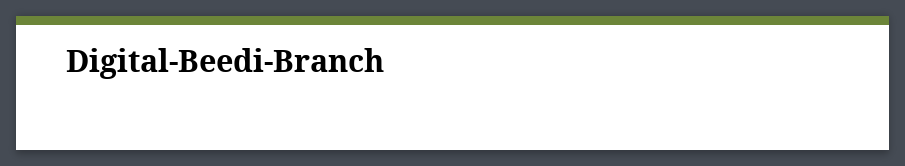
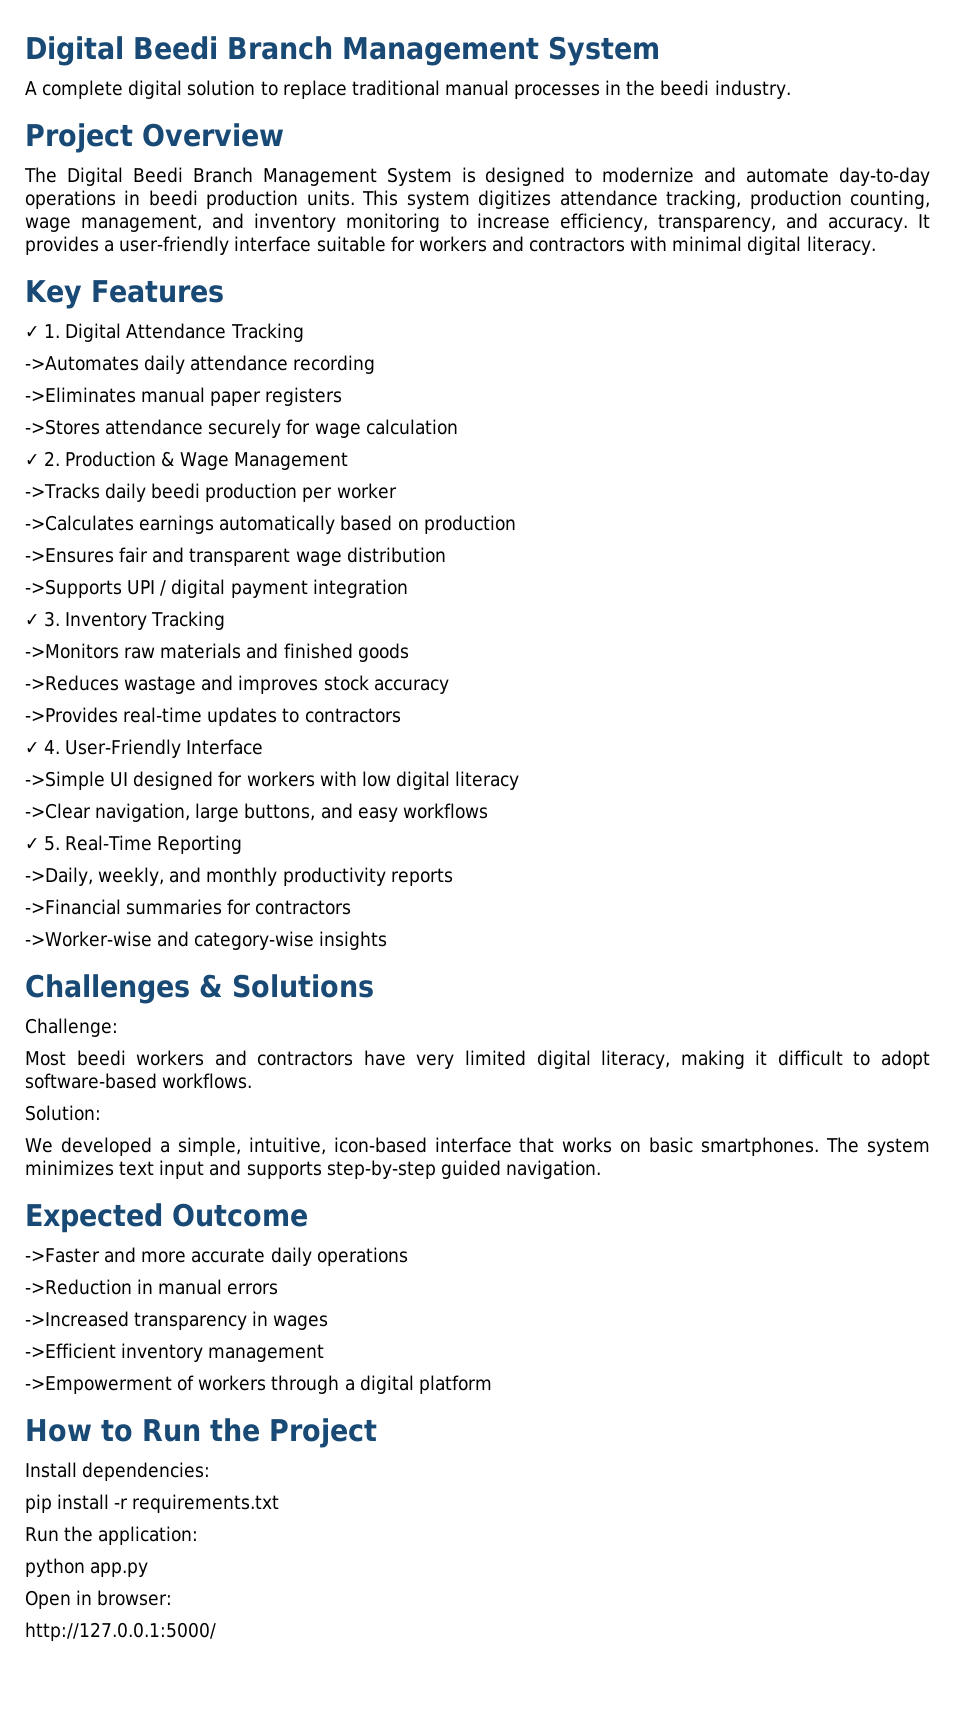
[66,48,384,79] Digital-Beedi-Branch -> [25,36,660,66] [25,80,791,99] [25,123,284,153] [24,167,930,186] [25,190,931,209] [25,213,930,232] [25,236,876,255] [25,280,224,309] [25,323,305,342] [25,355,376,374] [25,387,343,406] [25,419,458,438] [25,451,348,470] [25,483,397,502] [25,515,516,534] [25,547,446,566] [25,579,408,598] [25,611,226,630] [25,643,409,662] [25,675,449,694] [25,707,401,726] [25,739,264,758] [25,771,520,790] [25,803,488,822] [25,835,243,854] [25,867,453,886] [25,899,352,915] [25,931,388,950] [25,974,374,1004] [25,1018,118,1037] [25,1050,930,1069] [25,1073,253,1089] [25,1105,101,1121] [25,1137,930,1156] [25,1160,601,1179] [25,1203,308,1233] [25,1247,408,1266] [25,1279,279,1295] [25,1311,329,1330] [25,1343,325,1362] [25,1375,492,1394] [25,1418,377,1448] [25,1462,211,1481] [25,1494,280,1513] [25,1526,199,1545] [25,1558,149,1577] [25,1590,173,1609] [25,1622,216,1641] Digital Beedi Branch Management System // A complete digital solution to replace traditional manual processes in the beedi industry. // Project Overview // The Digital Beedi Branch Management System is designed to modernize and automate day-to-day operations in beedi production units. This system digitizes attendance tracking, production counting, wage management, and inventory monitoring to increase efficiency, transparency, and accuracy. It provides a user-friendly interface suitable for workers and contractors with minimal digital literacy. // Key Features // ✓ 1. Digital Attendance Tracking // ->Automates daily attendance recording // ->Eliminates manual paper registers // ->Stores attendance securely for wage calculation // ✓ 2. Production & Wage Management // ->Tracks daily beedi production per worker // ->Calculates earnings automatically based on production // ->Ensures fair and transparent wage distribution // ->Supports UPI / digital payment integration // ✓ 3. Inventory Tracking // ->Monitors raw materials and finished goods // ->Reduces wastage and improves stock accuracy // ->Provides real-time updates to contractors // ✓ 4. User-Friendly Interface // ->Simple UI designed for workers with low digital literacy // ->Clear navigation, large buttons, and easy workflows // ✓ 5. Real-Time Reporting // ->Daily, weekly, and monthly productivity reports // ->Financial summaries for contractors // ->Worker-wise and category-wise insights // Challenges & Solutions // Challenge: // Most beedi workers and contractors have very limited digital literacy, making it difficult to adopt software-based workflows. // Solution: // We developed a simple, intuitive, icon-based interface that works on basic smartphones. The system minimizes text input and supports step-by-step guided navigation. // Expected Outcome // ->Faster and more accurate daily operations // ->Reduction in manual errors // ->Increased transparency in wages // ->Efficient inventory management // ->Empowerment of workers through a digital platform // How to Run the Project // Install dependencies: // pip install -r requirements.txt // Run the application: // python app.py // Open in browser: // http://127.0.0.1:5000/

